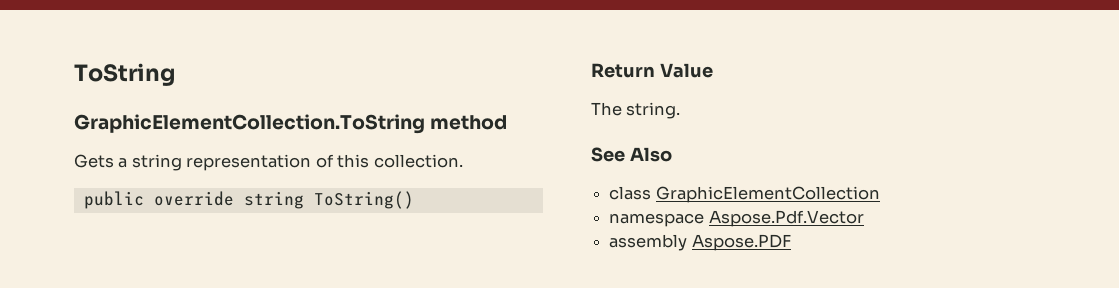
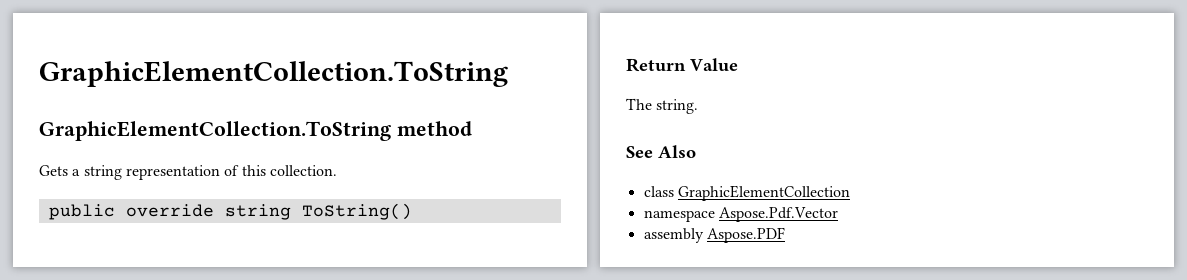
[74,63,175,86] ToString -> [39,61,508,87] GraphicElementCollection.ToString

